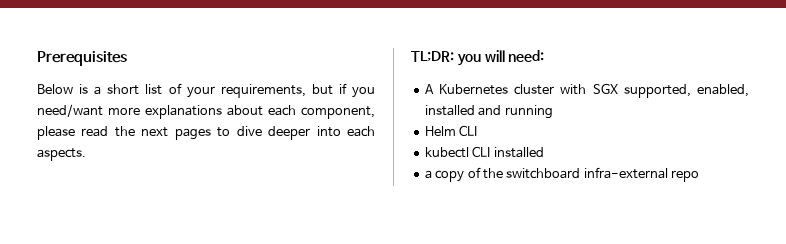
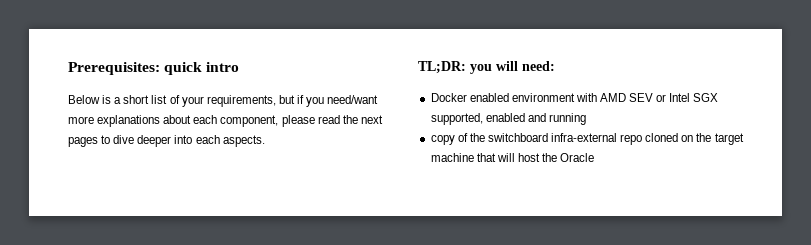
[37,51,127,66] Prerequisites -> [68,62,240,75] Prerequisites: quick intro
[424,83,749,98] [424,105,553,119] [424,125,478,136] [424,146,544,158] [424,170,432,179] A Kubernetes cluster with SGX supported, enabled, installed and running // Helm CLI // kubectl CLI installed // a -> [430,93,719,102] [430,113,586,125] Docker enabled environment with AMD SEV or Intel SGX supported, enabled and running //
(699, 176) none -> [645,133,744,145] [430,153,595,162] cloned on the target machine that will host the Oracle

